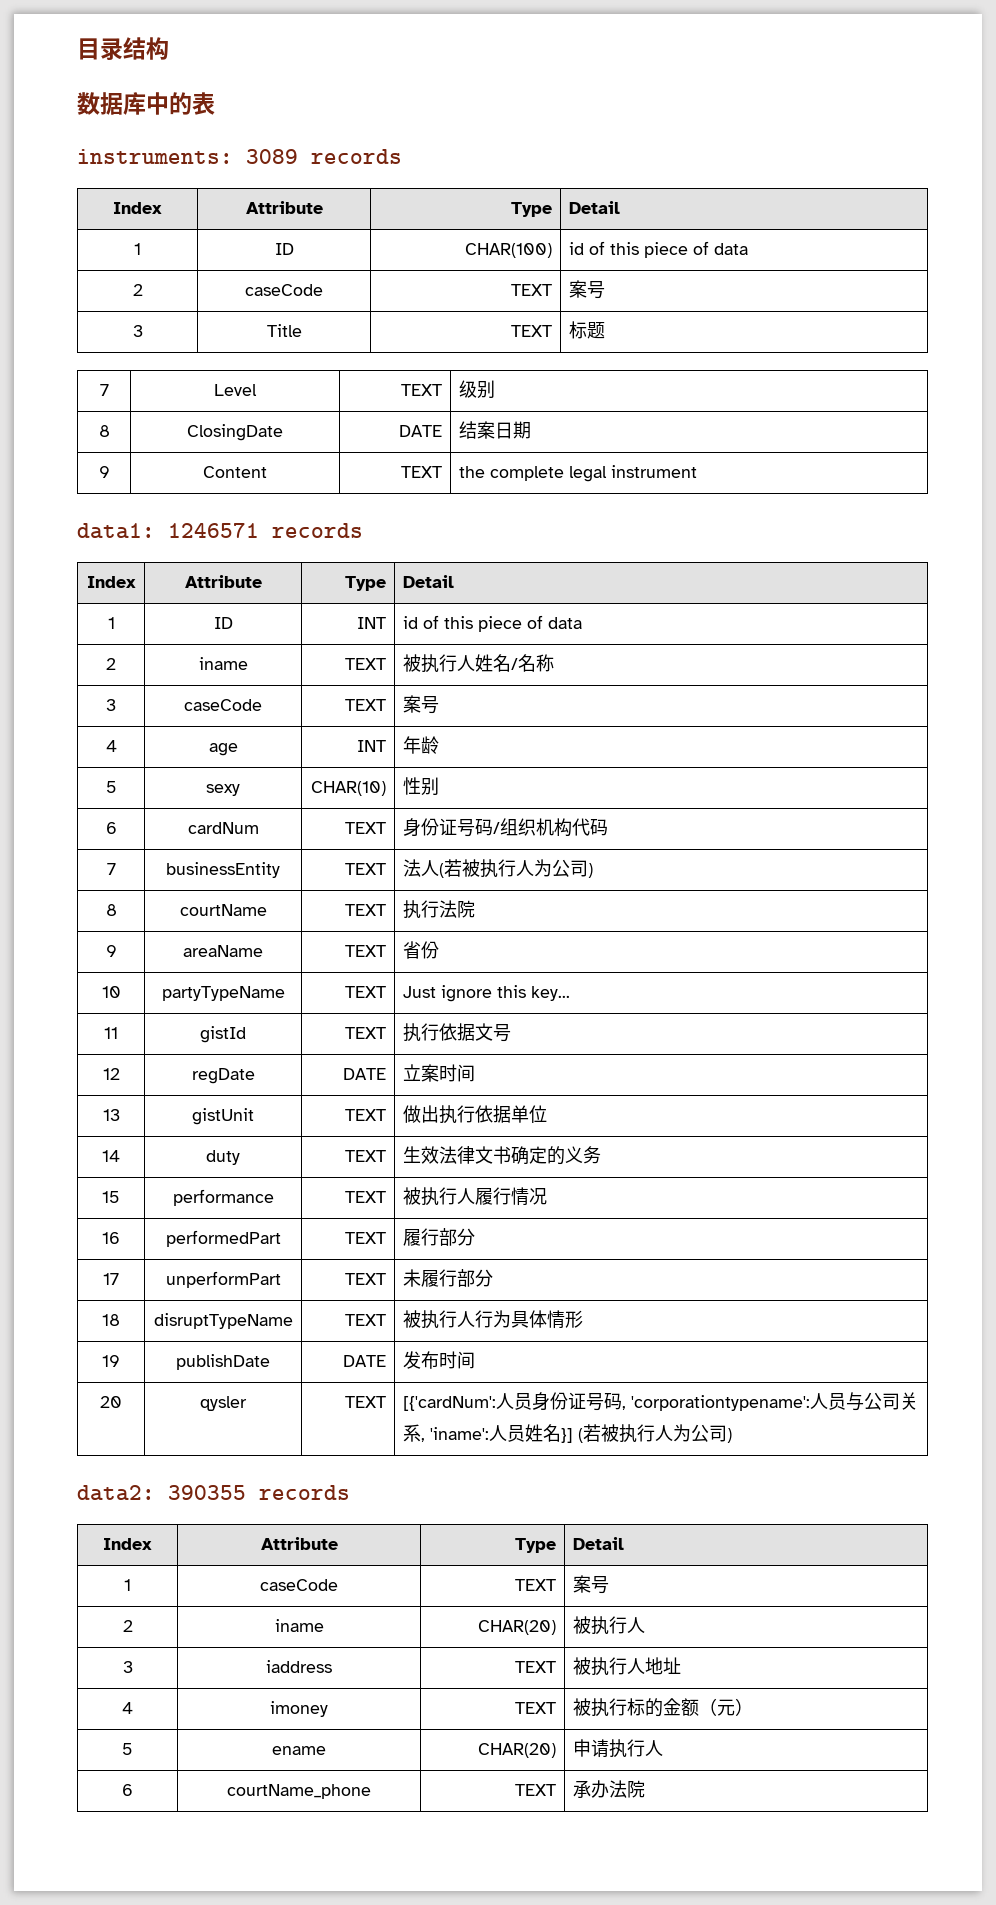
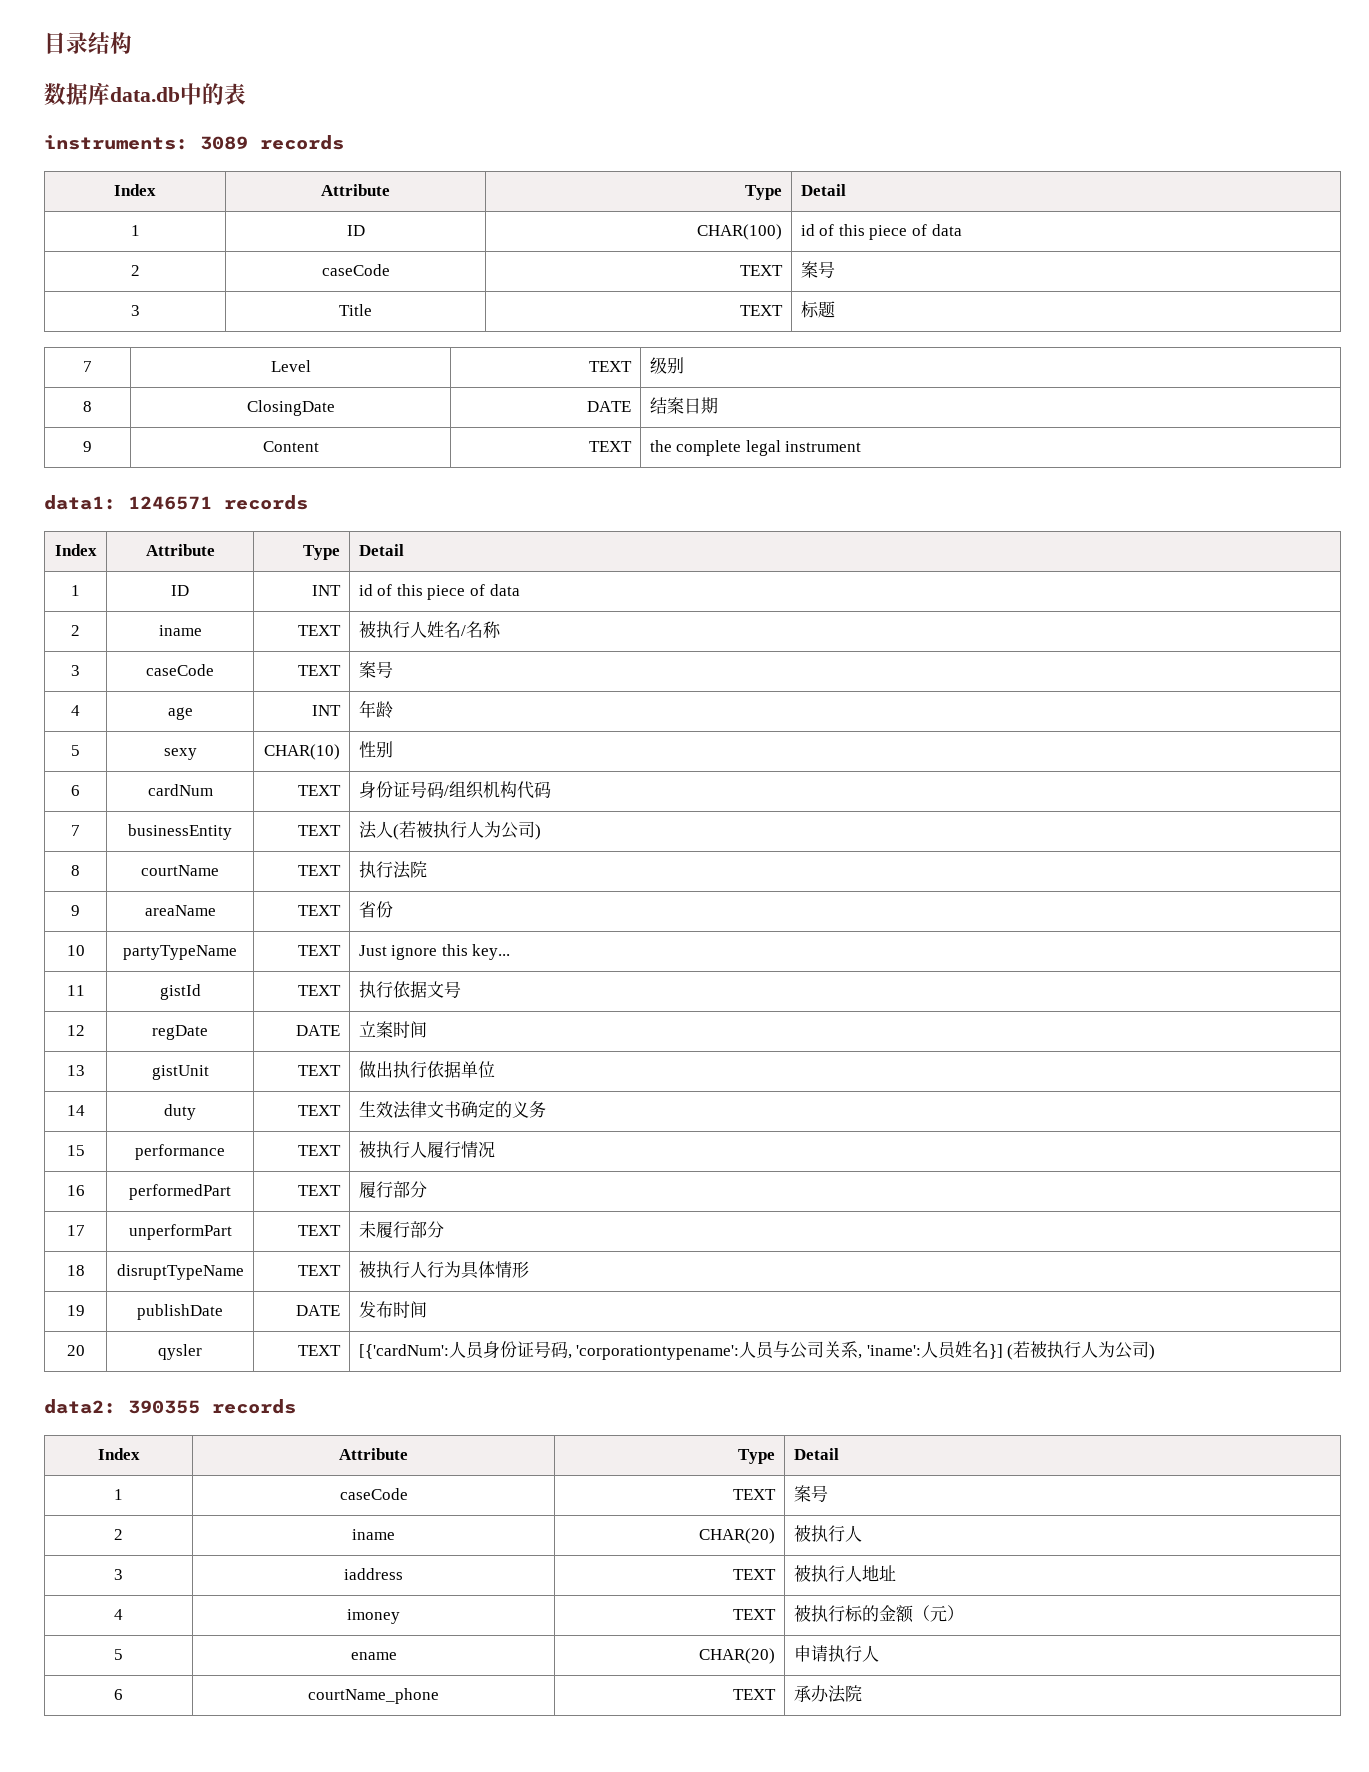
(146, 103) none -> [110,87,180,102] data.db

